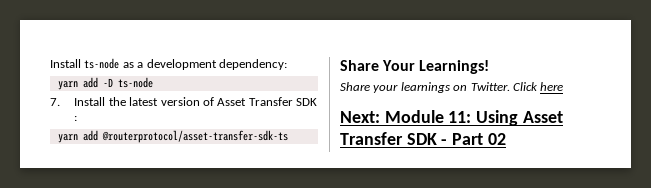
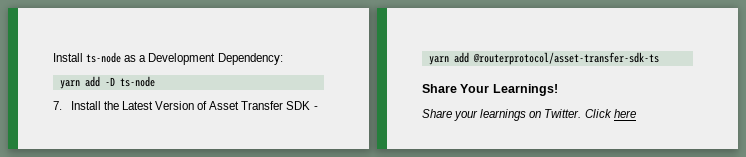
[146,59,287,70] development dependency: -> [148,53,283,65] Development Dependency:
[129,97,200,106] latest version -> [121,101,195,110] Latest Version
[74,116,78,121] : -> [313,106,318,110] -
[340,110,563,126] [340,132,506,145] // Next: Module 11: Using Asset Transfer SDK - Part 02 -> (636, 113) none

